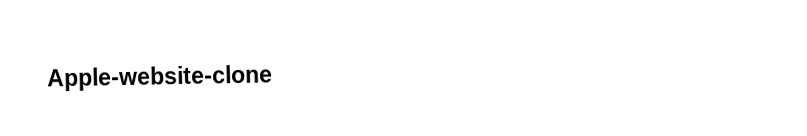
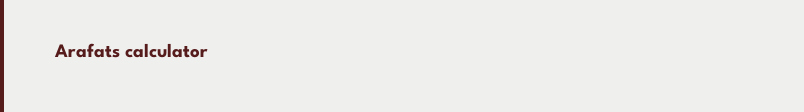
[46,64,273,92] Apple-website-clone -> [54,43,209,58] Arafats calculator

